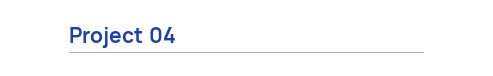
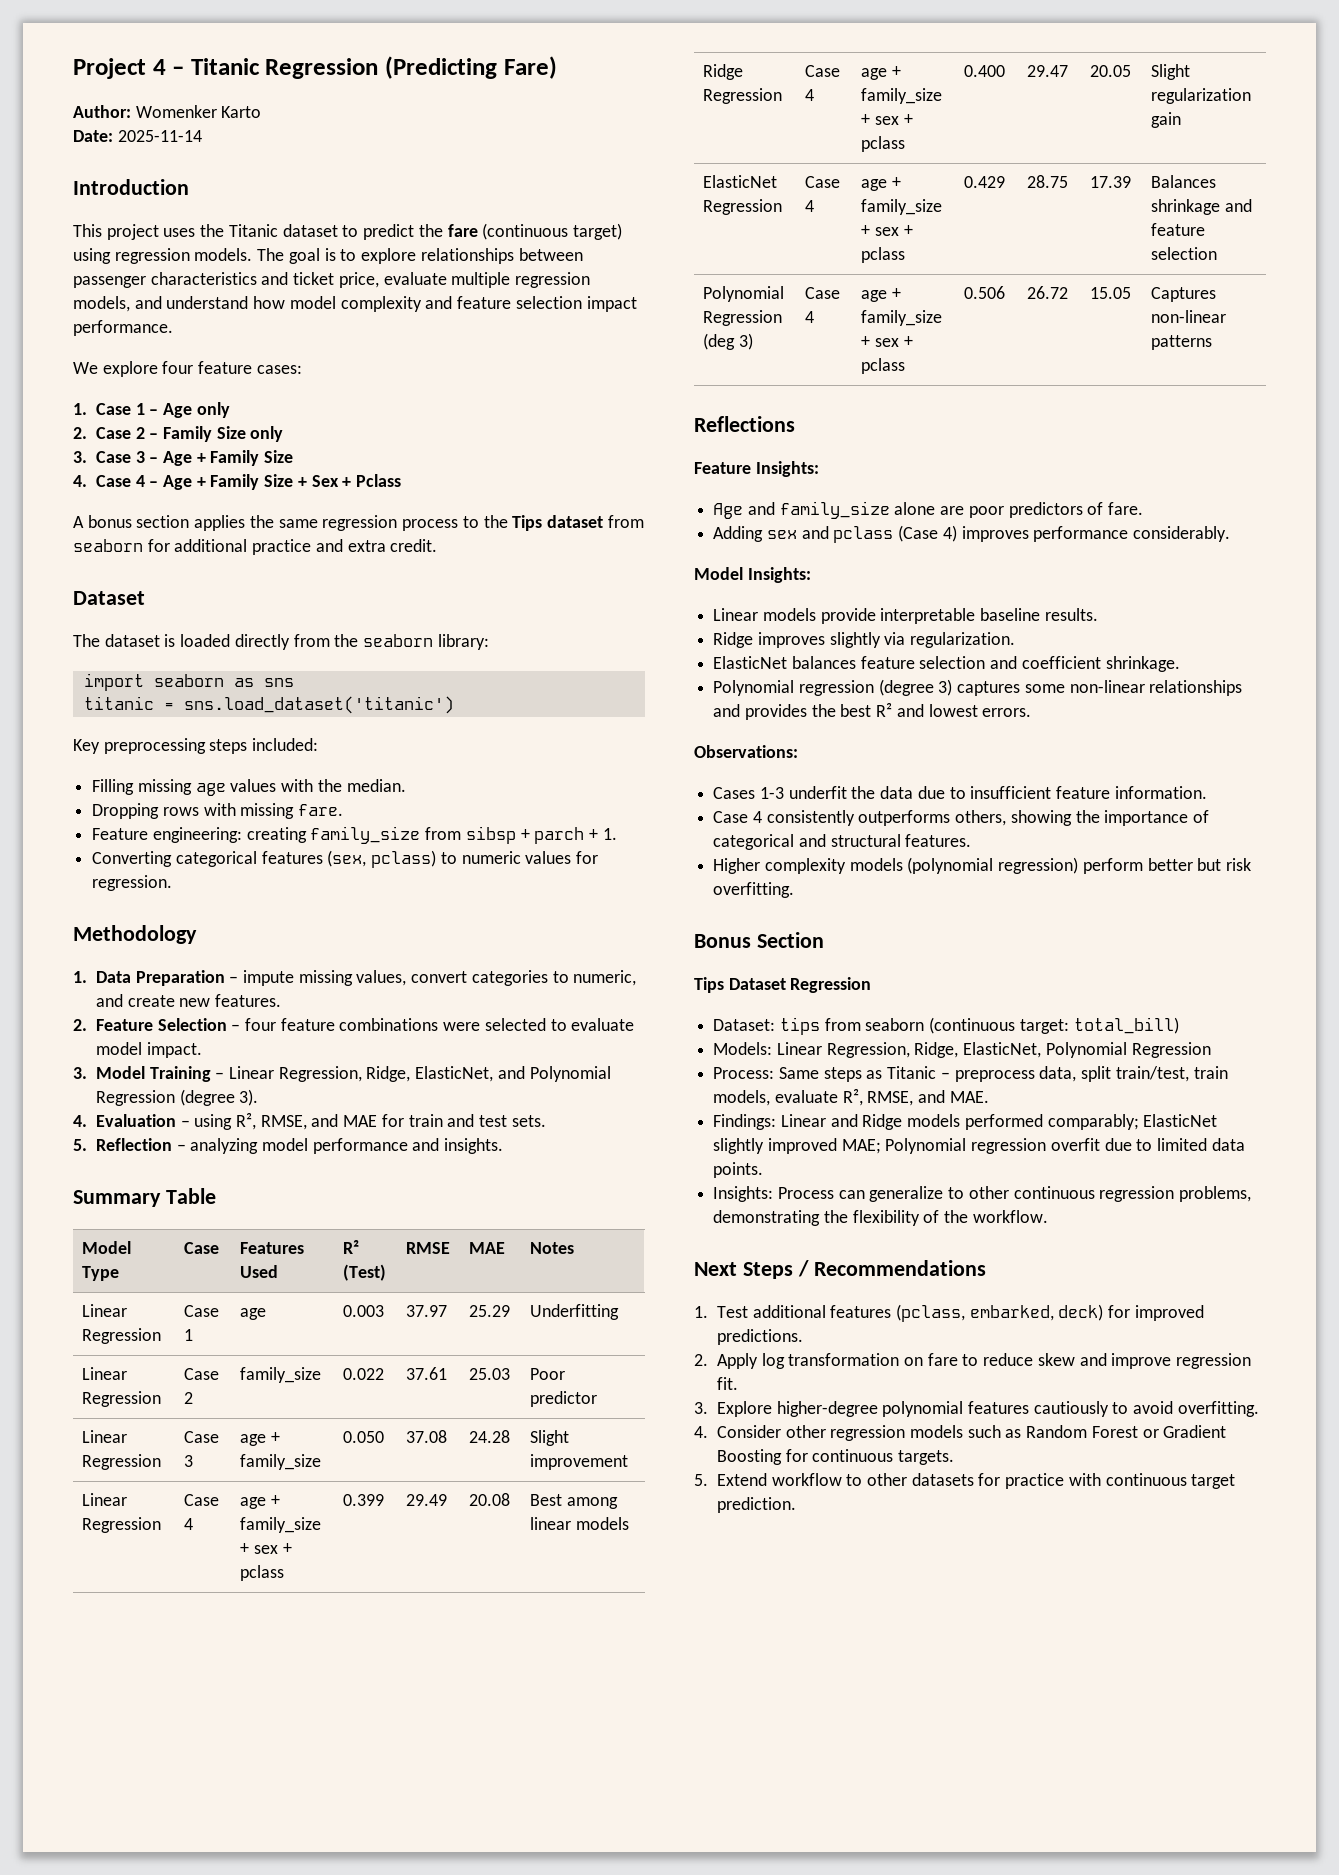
[148,27,176,43] 04 -> [152,56,557,79] [73,105,262,118] [73,130,202,142] [73,179,189,195] [73,223,622,240] [73,248,583,264] [73,272,591,288] [73,296,637,312] [73,320,173,336] [73,361,302,377] [73,402,230,418] [73,426,284,442] [73,450,294,466] [73,474,402,490] [73,515,644,531] [73,539,438,555] [73,591,145,605] [73,634,489,650] [83,673,294,691] [83,696,454,714] [73,738,319,754] [92,779,406,796] [92,803,344,819] [92,826,617,844] [92,850,599,868] [92,875,173,891] [73,925,197,944] [73,970,637,986] [95,994,281,1007] [73,1018,635,1031] [95,1042,202,1058] [73,1066,611,1082] [95,1089,259,1106] [73,1112,546,1130] [73,1138,504,1154] [73,1188,216,1207] [82,1241,132,1254] [82,1266,120,1281] [184,1242,220,1254] [240,1242,305,1254] [240,1265,279,1278] [343,1240,360,1254] [343,1264,387,1281] [406,1242,451,1254] [469,1242,506,1254] [530,1242,575,1254] [82,1304,128,1317] [82,1328,162,1344] [184,1305,220,1317] [184,1329,194,1341] [240,1308,267,1320] [343,1305,385,1317] [406,1305,448,1317] [469,1305,511,1317] [530,1304,620,1320] [82,1367,128,1380] [82,1391,162,1407] [184,1368,220,1380] [184,1392,194,1404] [240,1367,322,1383] [343,1368,385,1380] [406,1367,448,1380] [469,1368,511,1380] [530,1368,566,1380] [530,1391,598,1407] [82,1430,128,1443] [82,1454,162,1470] [184,1431,220,1443] [184,1455,194,1467] [240,1432,280,1446] [240,1454,322,1470] [343,1431,385,1443] [406,1430,448,1443] [469,1430,511,1443] [530,1430,570,1446] [530,1454,629,1470] [82,1493,128,1506] [82,1517,162,1533] [184,1494,220,1506] [184,1518,194,1530] [240,1495,280,1509] [240,1517,322,1533] [240,1543,292,1554] [240,1565,285,1581] [343,1494,385,1506] [406,1494,448,1506] [469,1493,511,1506] [530,1494,618,1509] [530,1517,629,1530] [703,64,744,80] [703,88,783,104] [805,65,841,77] [805,89,815,101] [861,66,901,80] [861,88,943,104] [861,114,913,125] [861,136,906,152] [964,65,1006,77] [1027,65,1069,77] [1090,65,1132,77] [1151,64,1191,80] [1151,88,1252,104] [1151,112,1182,128] [703,175,778,188] [703,199,783,215] [805,176,841,188] [805,200,815,212] [861,177,901,191] [861,199,943,215] [861,225,913,236] [861,247,906,263] [964,176,1006,188] [1027,175,1069,188] [1090,176,1132,188] [1151,175,1217,188] [1151,199,1252,215] [1151,223,1206,236] [1151,247,1218,260] [703,286,785,302] [703,310,783,326] [703,333,753,350] [805,287,841,299] [805,311,815,323] [861,288,901,302] [861,310,943,326] [861,336,913,347] [861,358,906,374] [964,286,1006,299] [1027,286,1069,299] [1090,287,1132,299] [1151,287,1217,302] [1151,310,1227,323] [1151,335,1213,350] [694,416,795,432] [694,461,819,477] [713,501,1144,519] [713,525,1231,543] [694,567,811,583] [713,608,1098,624] [713,632,1016,648] [713,656,1180,672] [713,679,1243,696] [713,702,1032,720] [694,745,798,758] [713,786,1207,799] [713,810,1210,826] [713,834,972,850] [713,857,1252,874] [713,882,795,898] [694,932,824,948] [694,977,872,993] [713,1017,1179,1035] [713,1042,1211,1058] [713,1066,1228,1082] [713,1088,989,1106] [713,1114,1218,1130] [713,1138,1245,1154] [713,1162,764,1178] [713,1186,1252,1202] [713,1210,1048,1226] [694,1260,986,1279] [694,1304,1204,1322] [716,1329,803,1345] [694,1353,1252,1369] [716,1377,738,1390] [694,1401,1259,1417] [694,1425,1227,1441] [716,1449,954,1465] [694,1473,1236,1489] [716,1497,796,1513] 4 – Titanic Regression (Predicting Fare) // Author: Womenker Karto // Date: 2025-11-14 // Introduction // This project uses the Titanic dataset to predict the fare (continuous target) using regression models. The goal is to explore relationships between passenger characteristics and ticket price, evaluate multiple regression models, and understand how model complexity and feature selection impact performance. // We explore four feature cases: // 1. Case 1 – Age only // 2. Case 2 – Family Size only // 3. Case 3 – Age + Family Size // 4. Case 4 – Age + Family Size + Sex + Pclass // A bonus section applies the same regression process to the Tips dataset from seaborn for additional practice and extra credit. // Dataset // The dataset is loaded directly from the seaborn library: // import seaborn as sns // titanic = sns.load_dataset('titanic') // Key preprocessing steps included: // Filling missing age values with the median. // Dropping rows with missing fare. // Feature engineering: creating family_size from sibsp + parch + 1. // Converting categorical features (sex, pclass) to numeric values for regression. // Methodology // 1. Data Preparation – impute missing values, convert categories to numeric, and create new features. // 2. Feature Selection – four feature combinations were selected to evaluate model impact. // 3. Model Training – Linear Regression, Ridge, ElasticNet, and Polynomial Regression (degree 3). // 4. Evaluation – using R², RMSE, and MAE for train and test sets. // 5. Reflection – analyzing model performance and insights. // Summary Table // Model Type | Case | Features Used | R² (Test) | RMSE | MAE | Notes // Linear Regression | Case 1 | age | 0.003 | 37.97 | 25.29 | Underfitting // Linear Regression | Case 2 | family_size | 0.022 | 37.61 | 25.03 | Poor predictor // Linear Regression | Case 3 | age + family_size | 0.050 | 37.08 | 24.28 | Slight improvement // Linear Regression | Case 4 | age + family_size + sex + pclass | 0.399 | 29.49 | 20.08 | Best among linear models // Ridge Regression | Case 4 | age + family_size + sex + pclass | 0.400 | 29.47 | 20.05 | Slight regularization gain // ElasticNet Regression | Case 4 | age + family_size + sex + pclass | 0.429 | 28.75 | 17.39 | Balances shrinkage and feature selection // Polynomial Regression (deg 3) | Case 4 | age + family_size + sex + pclass | 0.506 | 26.72 | 15.05 | Captures non-linear patterns // Reflections // Feature Insights: // Age and family_size alone are poor predictors of fare. // Adding sex and pclass (Case 4) improves performance considerably. // Model Insights: // Linear models provide interpretable baseline results. // Ridge improves slightly via regularization. // ElasticNet balances feature selection and coefficient shrinkage. // Polynomial regression (degree 3) captures some non-linear relationships and provides the best R² and lowest errors. // Observations: // Cases 1-3 underfit the data due to insufficient feature information. // Case 4 consistently outperforms others, showing the importance of categorical and structural features. // Higher complexity models (polynomial regression) perform better but risk overfitting. // Bonus Section // Tips Dataset Regression // Dataset: tips from seaborn (continuous target: total_bill) // Models: Linear Regression, Ridge, ElasticNet, Polynomial Regression // Process: Same steps as Titanic – preprocess data, split train/test, train models, evaluate R², RMSE, and MAE. // Findings: Linear and Ridge models performed comparably; ElasticNet slightly improved MAE; Polynomial regression overfit due to limited data points. // Insights: Process can generalize to other continuous regression problems, demonstrating the flexibility of the workflow. // Next Steps / Recommendations // 1. Test additional features (pclass, embarked, deck) for improved predictions. // 2. Apply log transformation on fare to reduce skew and improve regression fit. // 3. Explore higher-degree polynomial features cautiously to avoid overfitting. // 4. Consider other regression models such as Random Forest or Gradient Boosting for continuous targets. // 5. Extend workflow to other datasets for practice with continuous target prediction.

